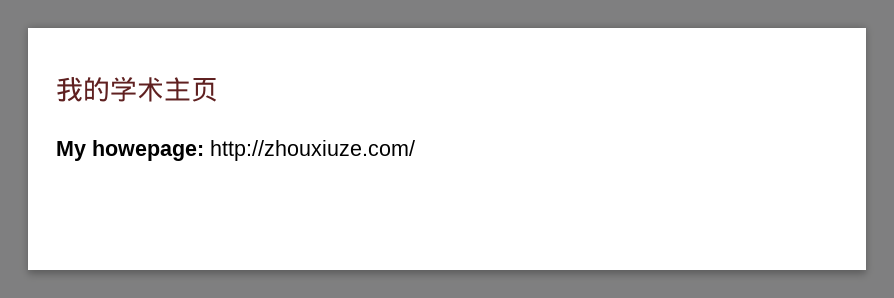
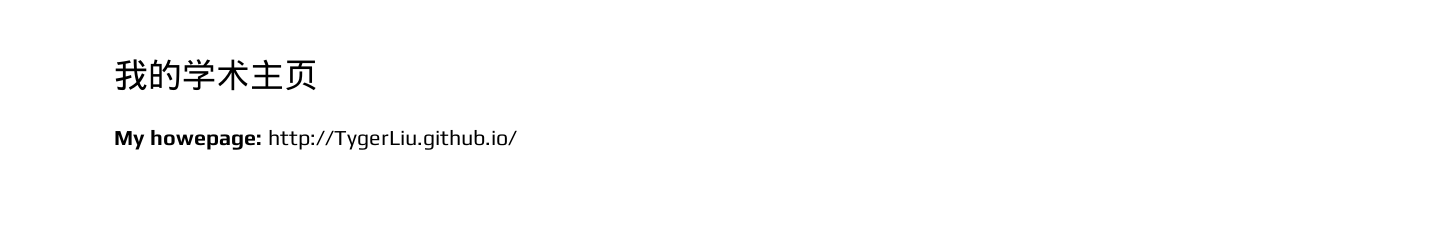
[210,140,415,161] http://zhouxiuze.com/ -> [267,129,517,150] http://TygerLiu.github.io/

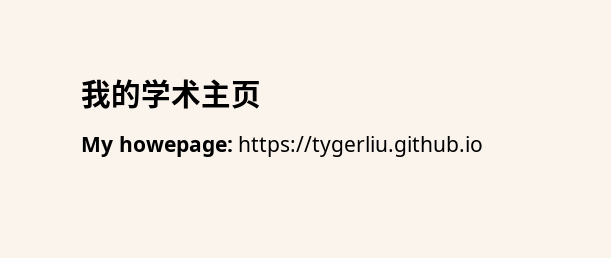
[267,129,517,150] http://TygerLiu.github.io/ -> [238,136,484,157] https://tygerliu.github.io

